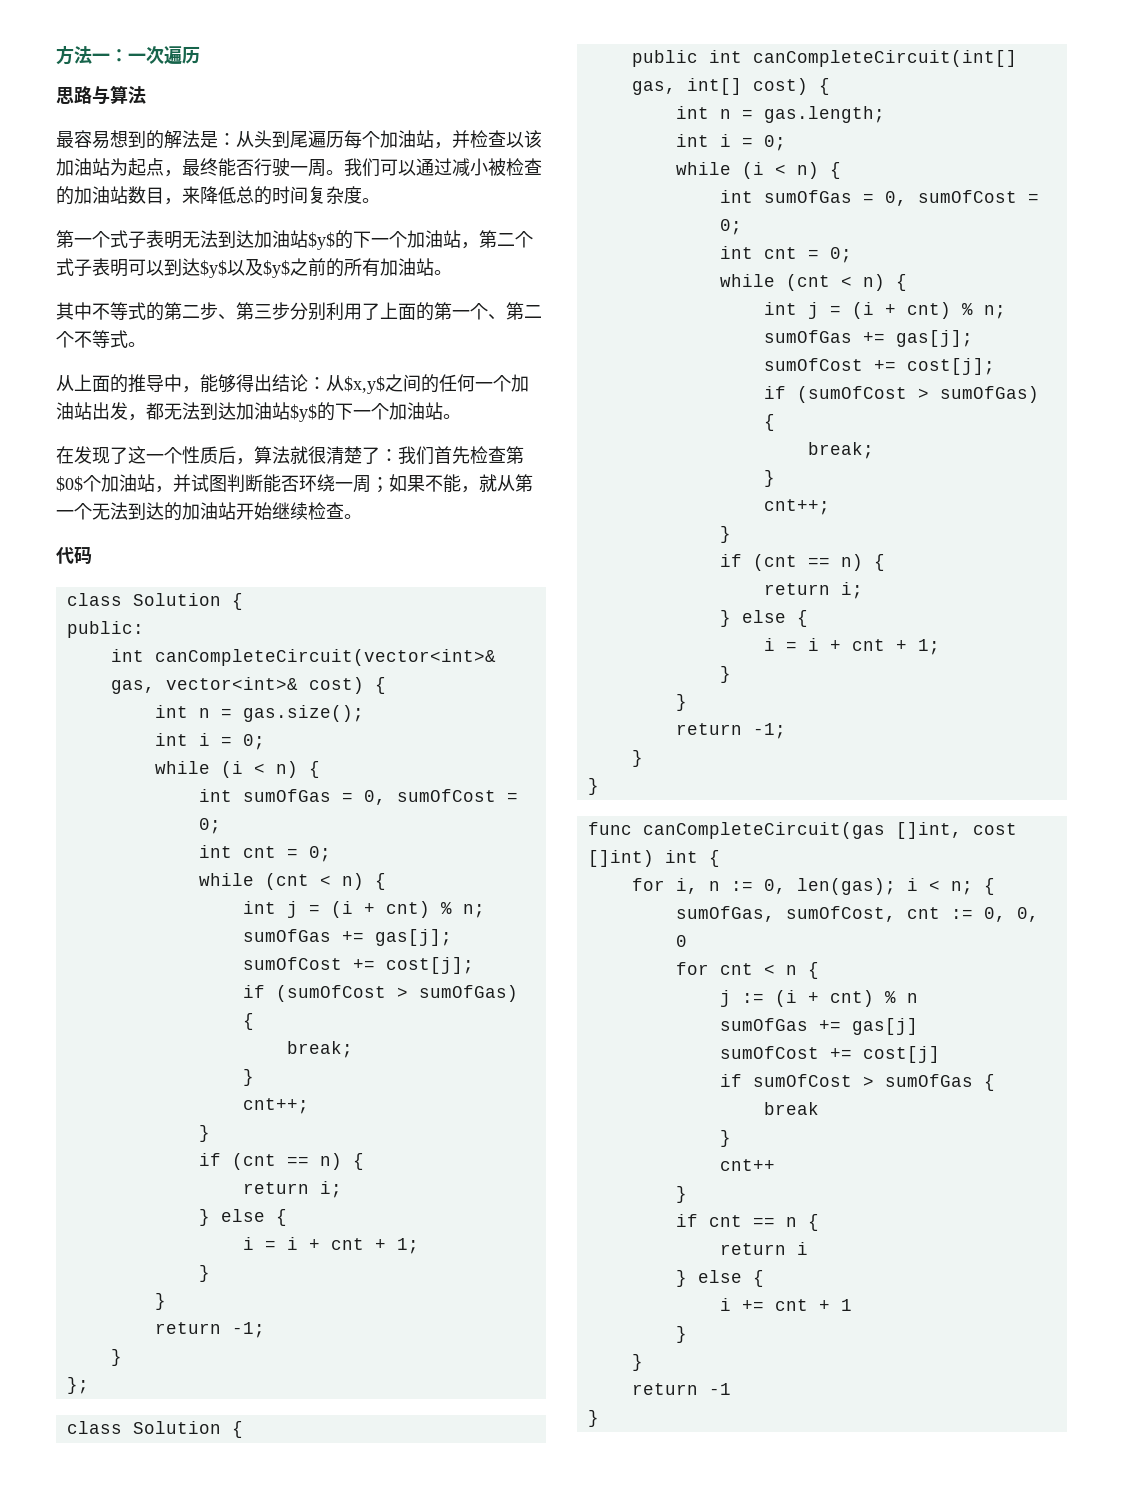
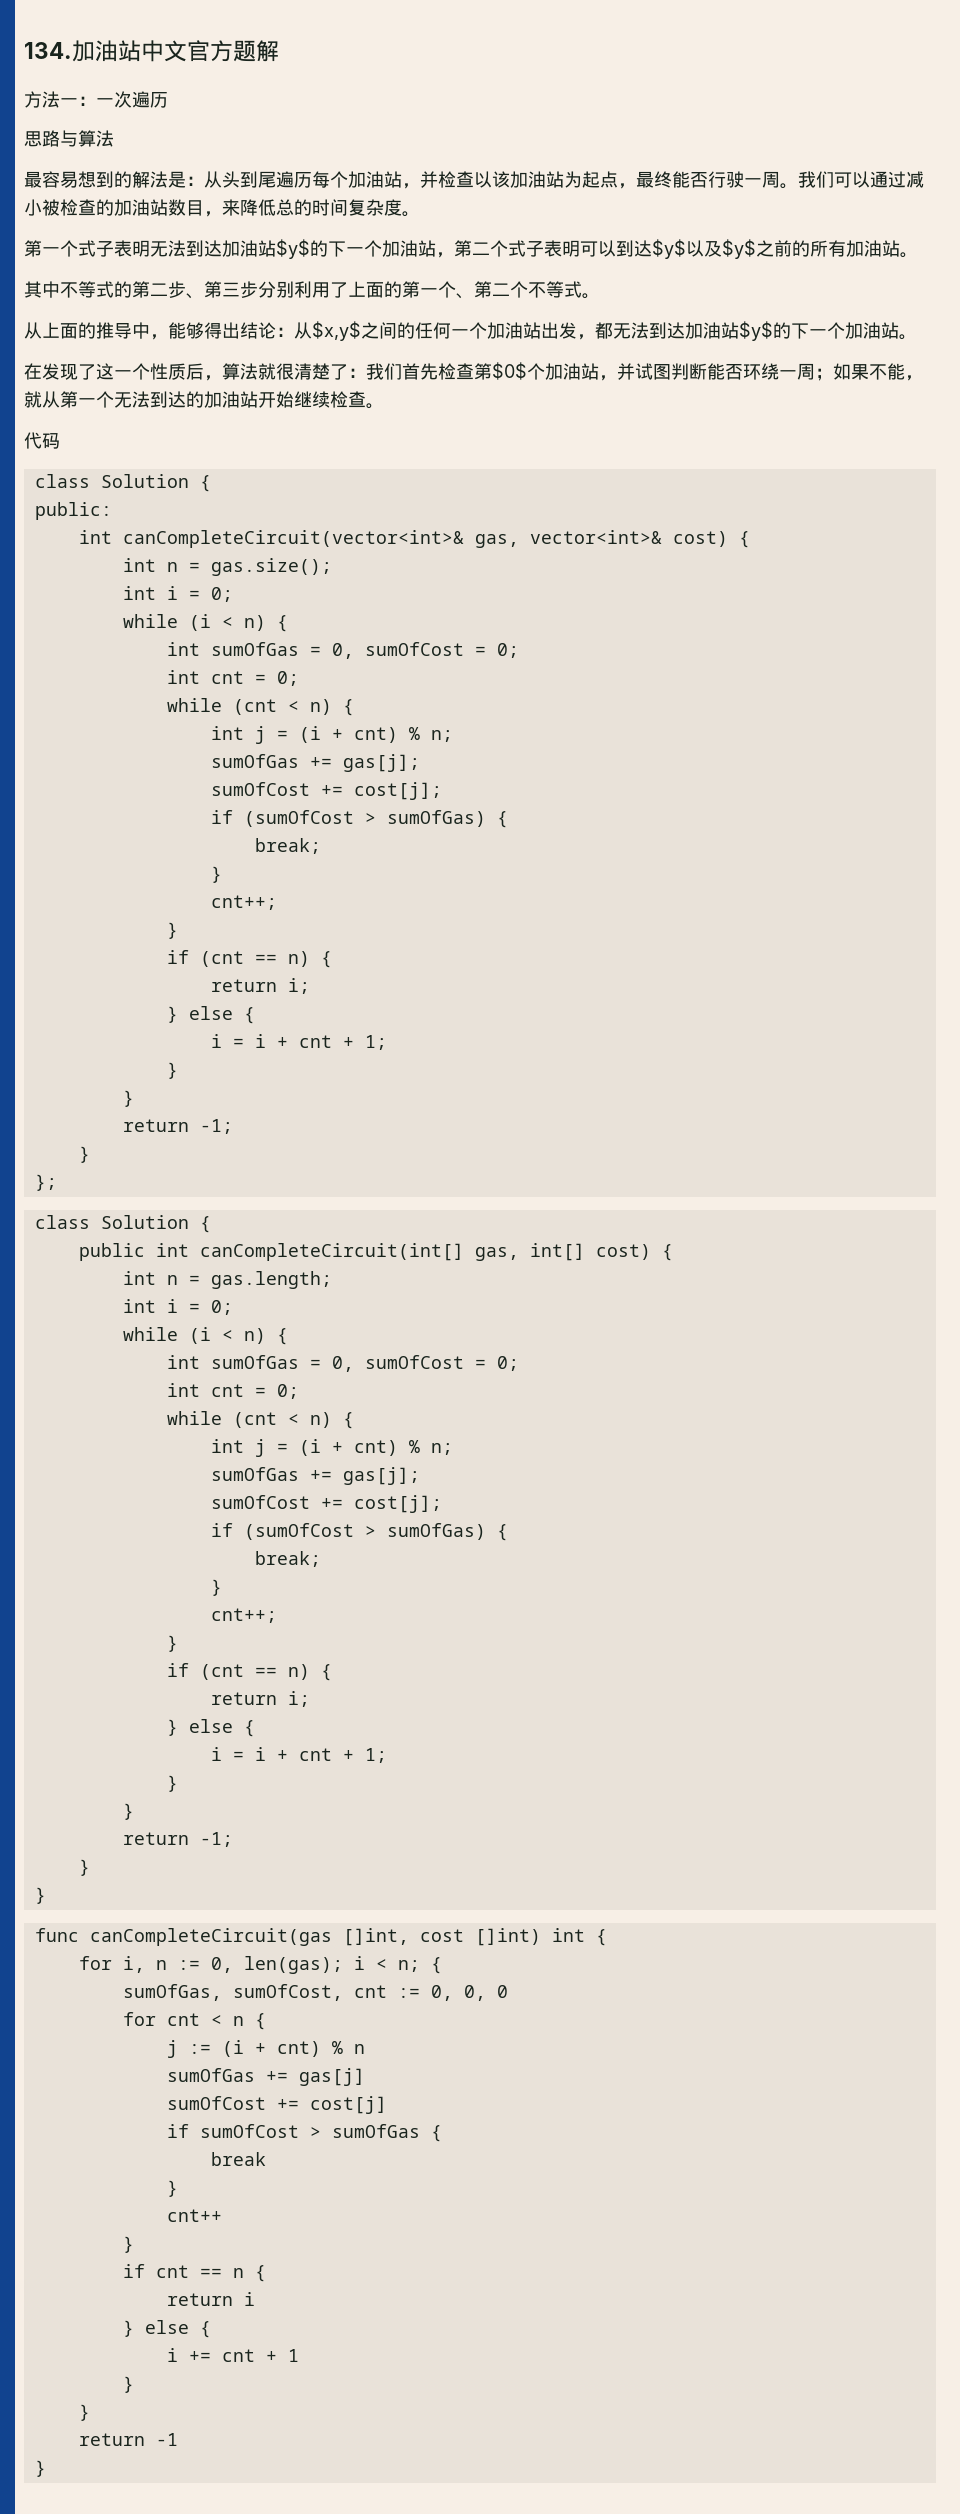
(56, 55) none -> [24,40,279,62] 134.加油站中文官方题解 //

